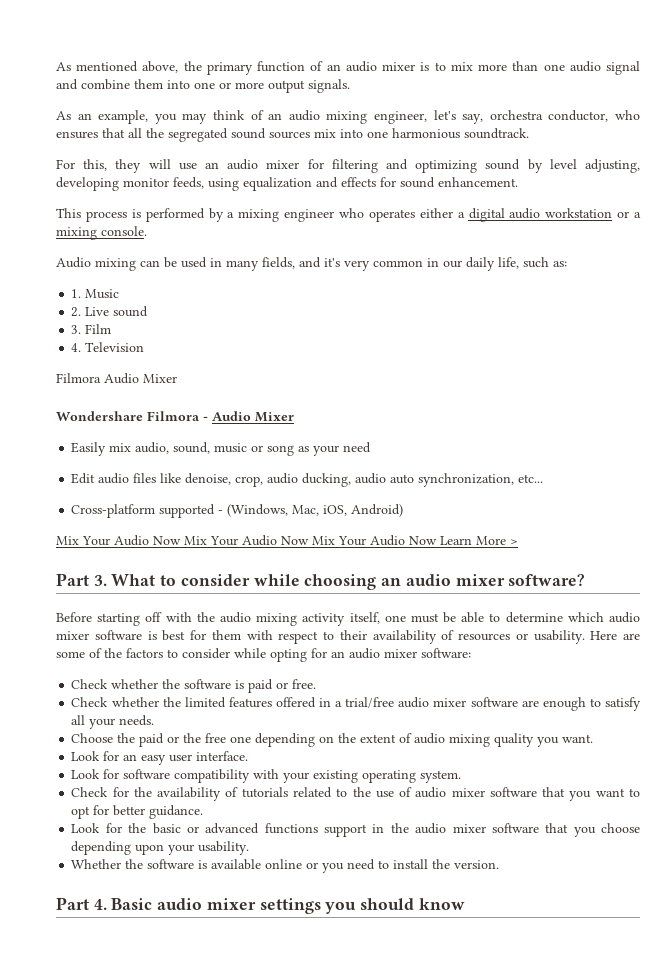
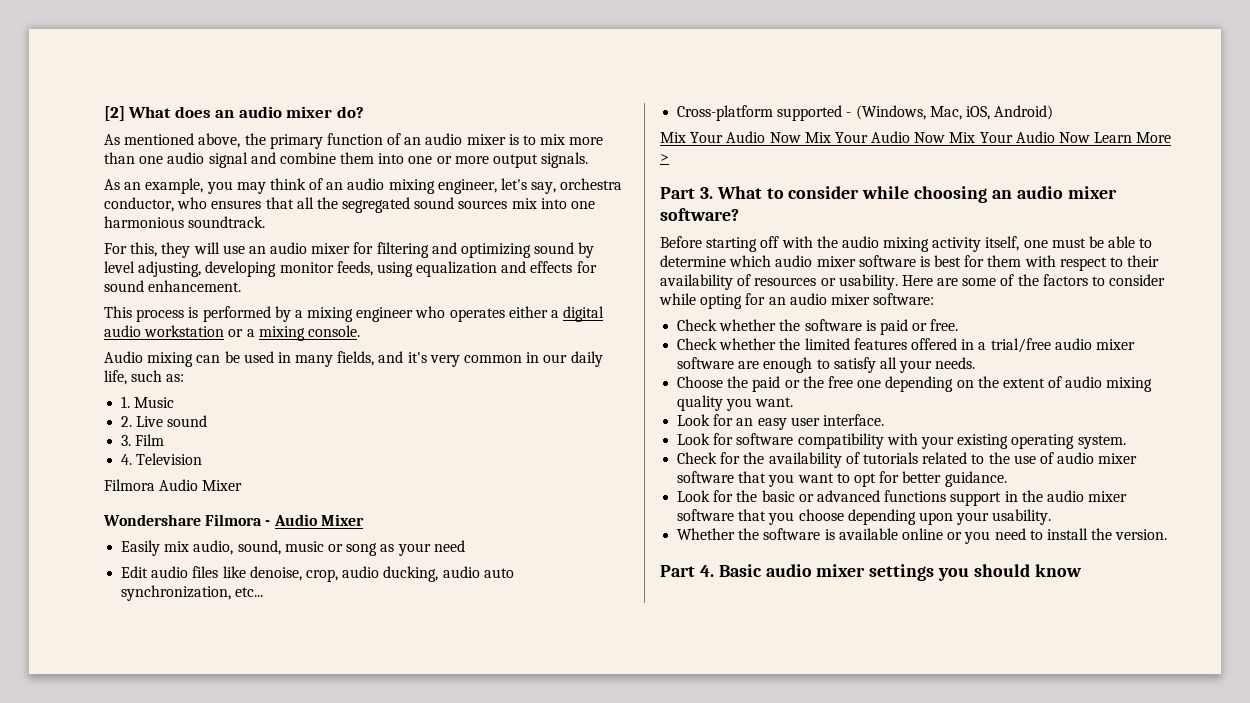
(56, 66) none -> [104,106,364,121] [2] What does an audio mixer do? //

